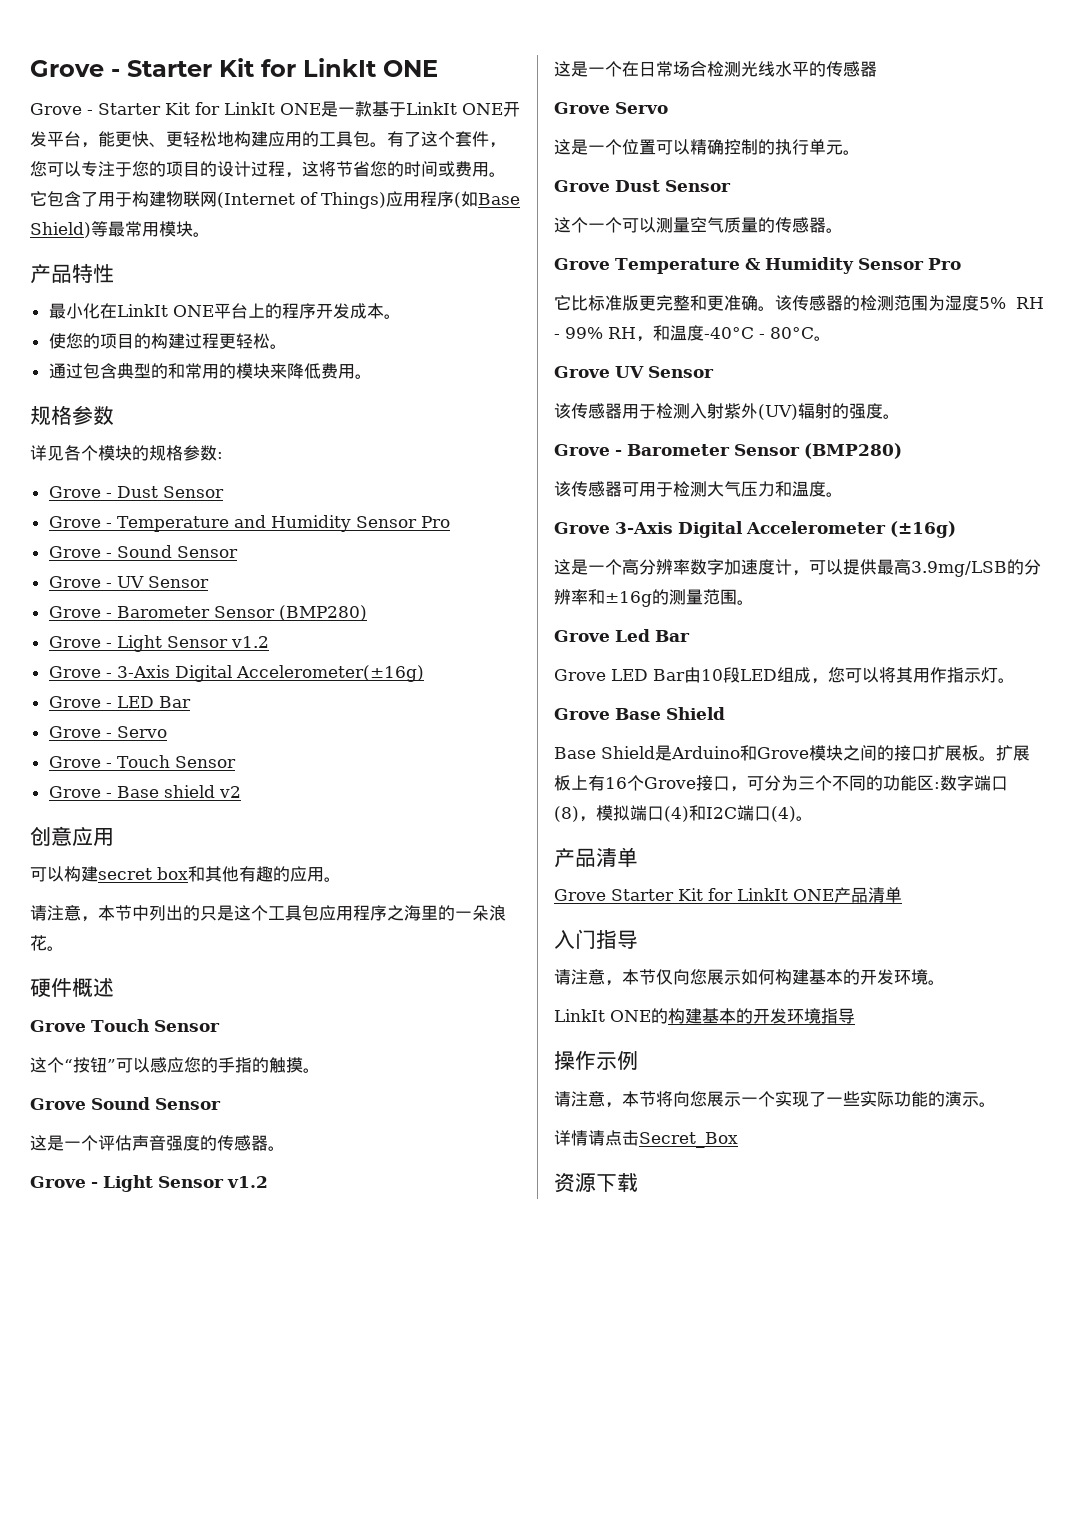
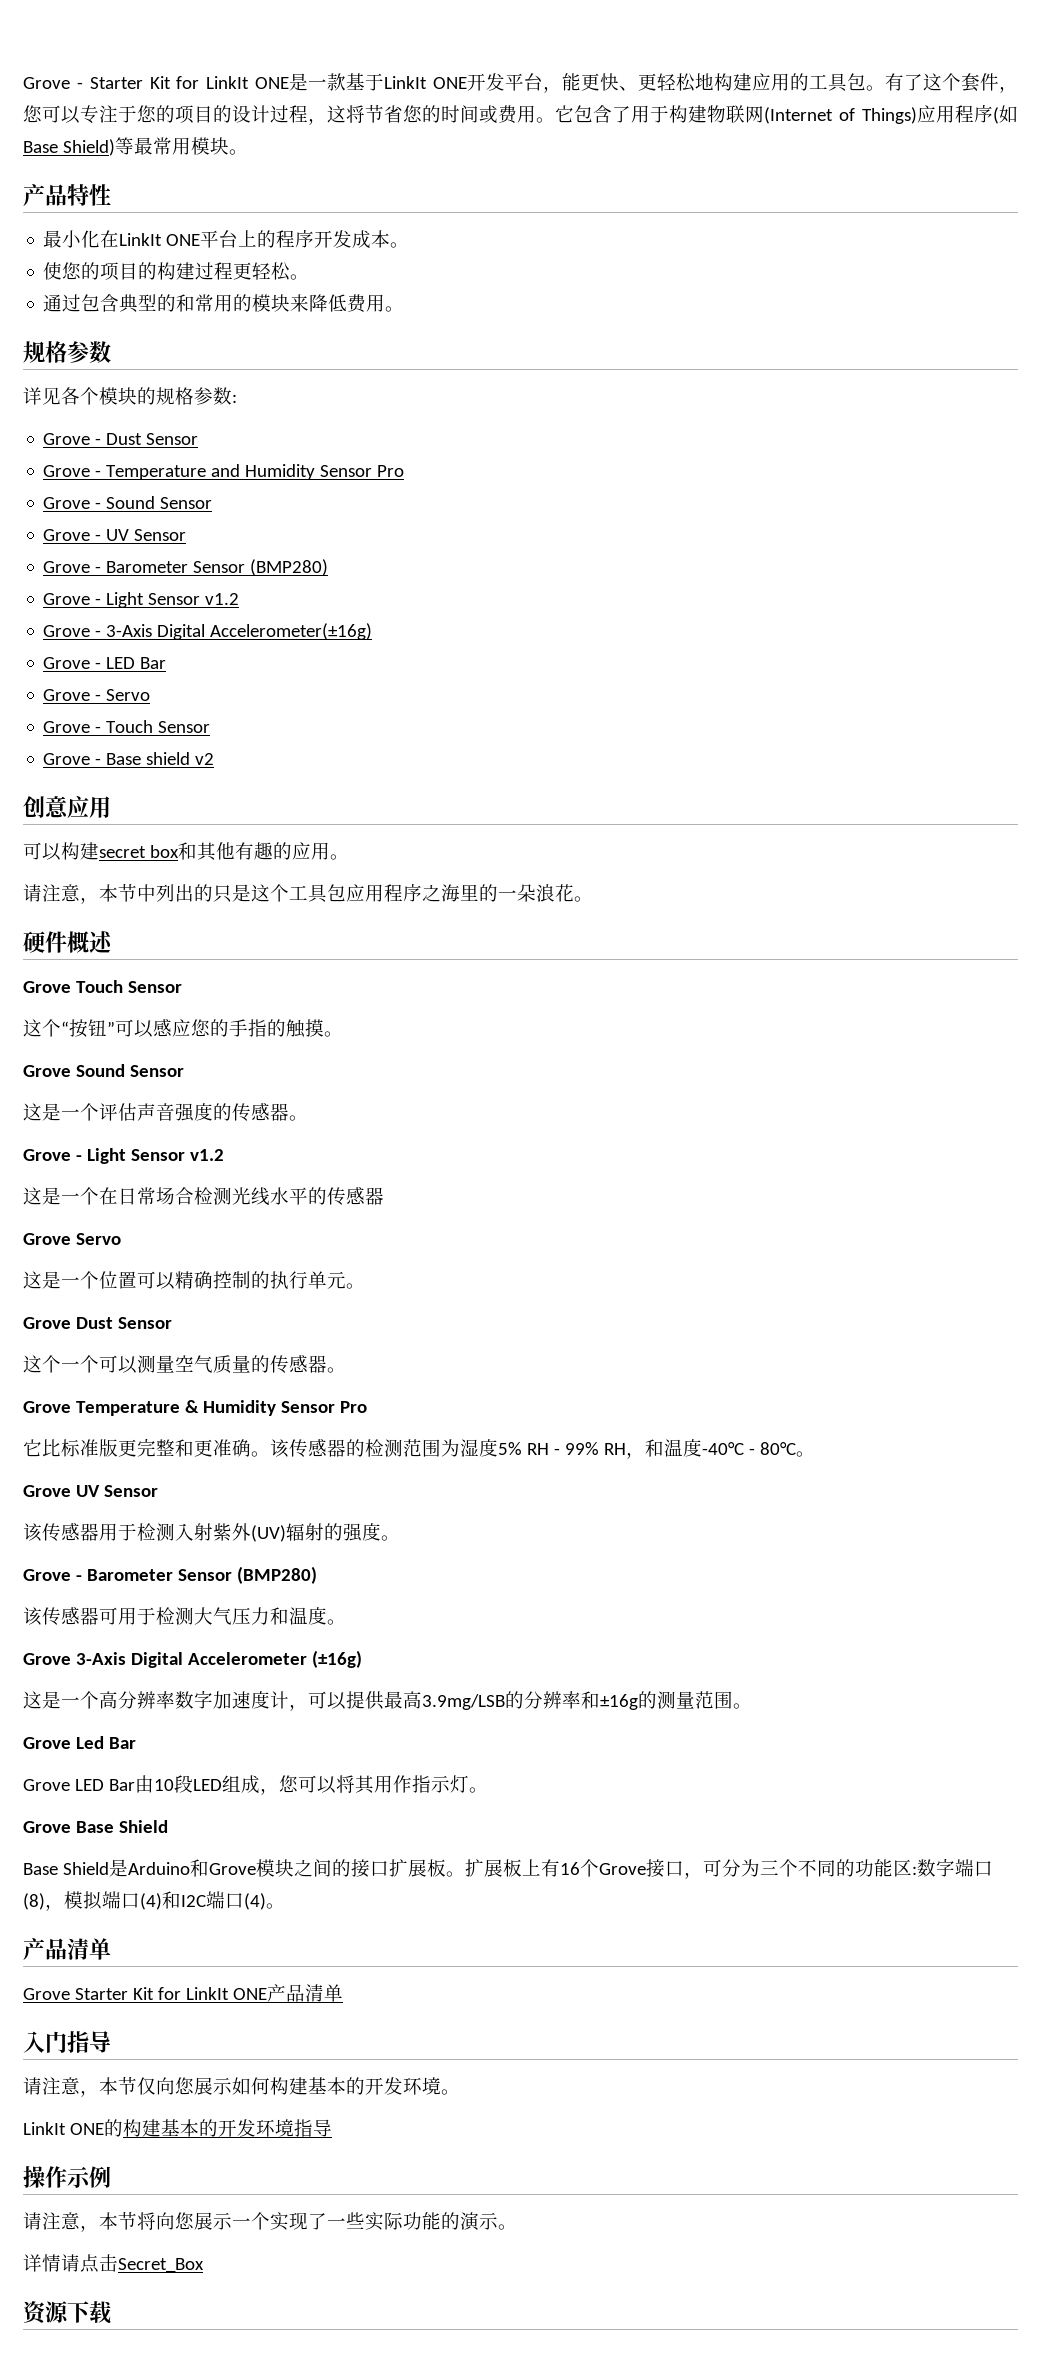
[30,58,438,77] [30,102,321,115] Grove - Starter Kit for LinkIt ONE // Grove - Starter Kit for LinkIt ONE -> [23,76,290,89] Grove - Starter Kit for LinkIt ONE

